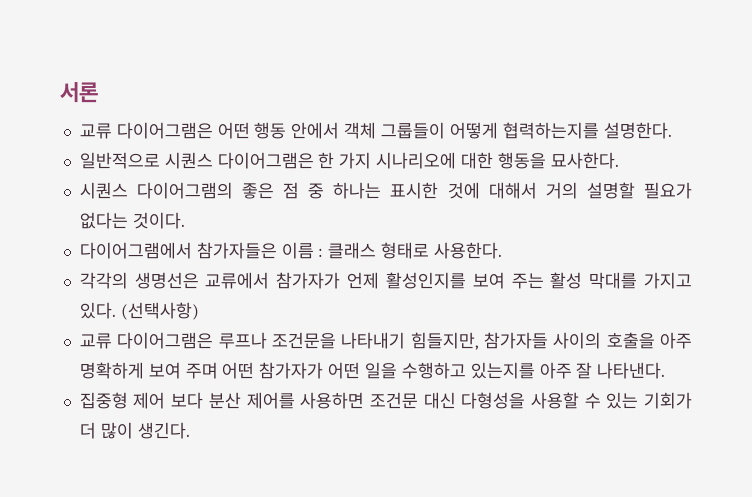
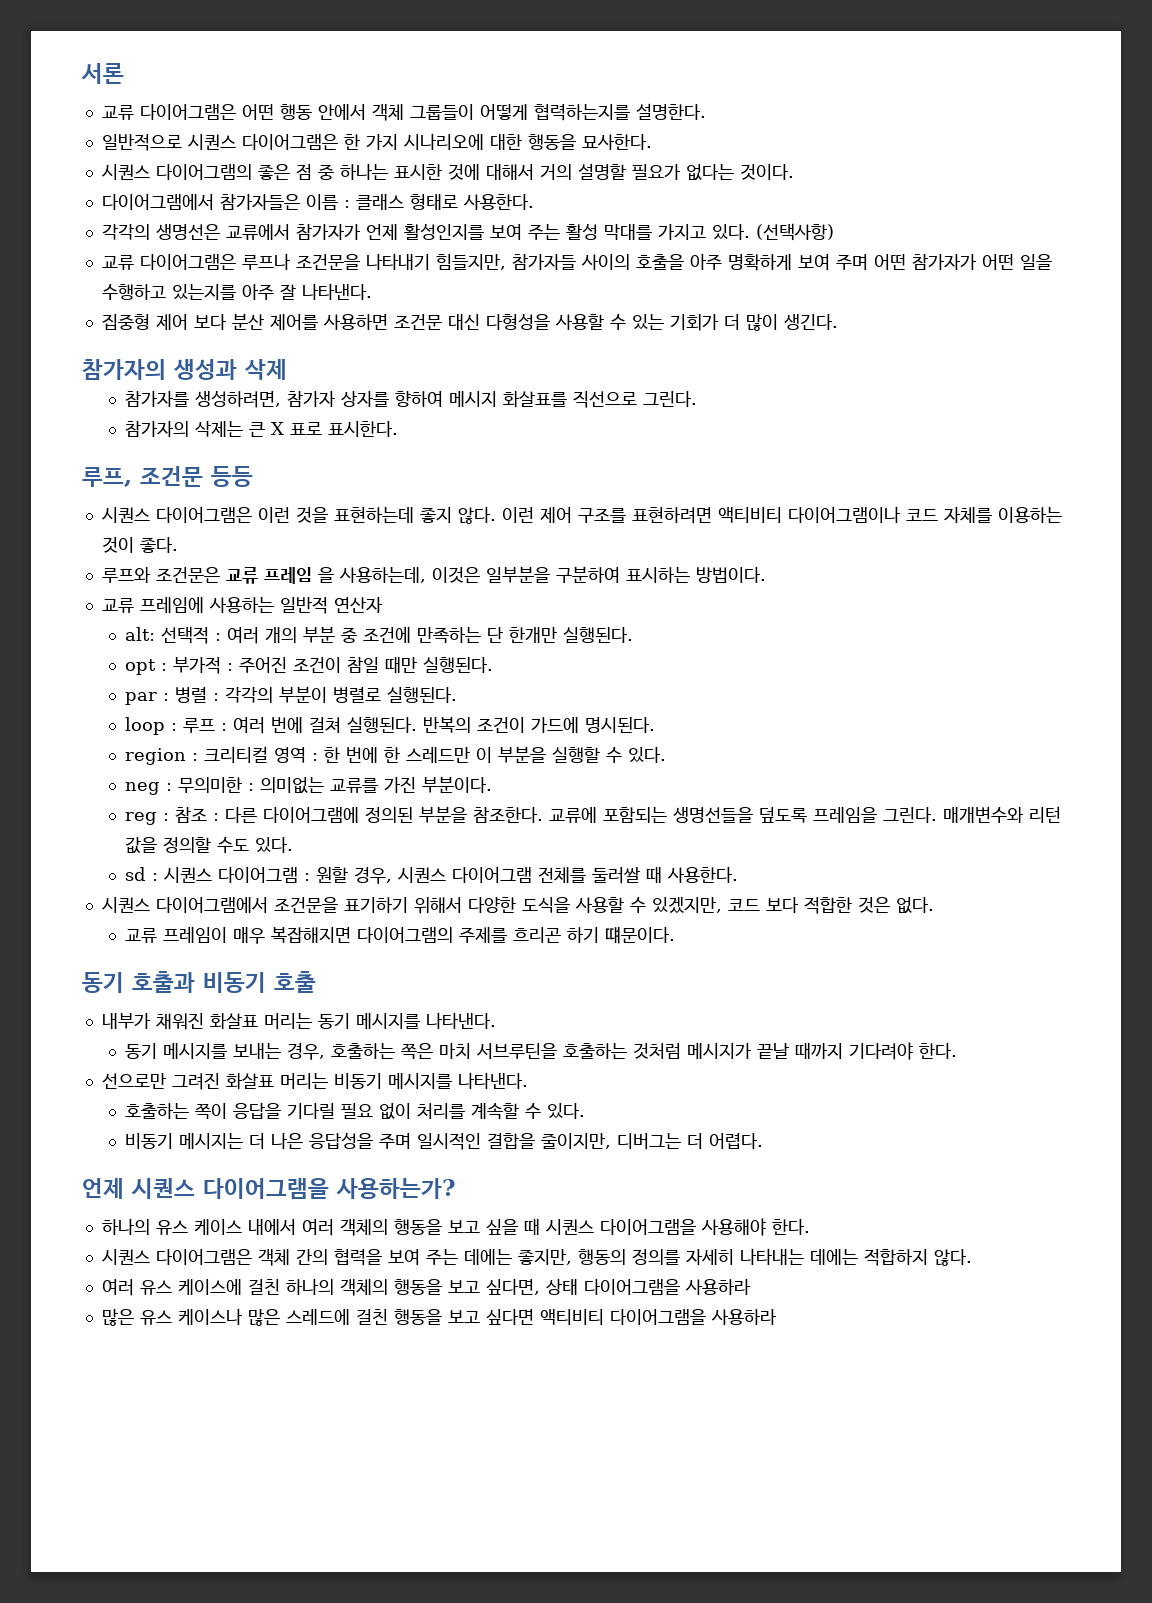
(190, 430) none -> [82,359,287,380] [125,390,698,408] [125,421,399,437] [82,466,253,487] [101,506,1062,524] [101,537,178,553] [101,566,766,584] [101,597,383,614] [125,626,634,644] [125,656,494,675] [125,686,458,705] [125,717,656,735] [125,746,667,765] [125,776,493,795] [125,806,1062,825] [125,837,294,854] [125,866,739,884] [101,896,934,914] [125,926,676,944] [82,971,316,993] [101,1012,496,1030] [125,1042,958,1060] [101,1072,528,1090] [125,1102,586,1120] [125,1132,764,1150] [82,1178,455,1199] [101,1218,810,1236] [101,1248,972,1266] [101,1278,751,1296] [101,1308,777,1326] // 참가자의 생성과 삭제 // 참가자를 생성하려면, 참가자 상자를 향하여 메시지 화살표를 직선으로 그린다. // 참가자의 삭제는 큰 X 표로 표시한다. // 루프, 조건문 등등 // 시퀀스 다이어그램은 이런 것을 표현하는데 좋지 않다. 이런 제어 구조를 표현하려면 액티비티 다이어그램이나 코드 자체를 이용하는 것이 좋다. // 루프와 조건문은 교류 프레임 을 사용하는데, 이것은 일부분을 구분하여 표시하는 방법이다. // 교류 프레임에 사용하는 일반적 연산자 // alt: 선택적 : 여러 개의 부분 중 조건에 만족하는 단 한개만 실행된다. // opt : 부가적 : 주어진 조건이 참일 때만 실행된다. // par : 병렬 : 각각의 부분이 병렬로 실행된다. // loop : 루프 : 여러 번에 걸쳐 실행된다. 반복의 조건이 가드에 명시된다. // region : 크리티컬 영역 : 한 번에 한 스레드만 이 부분을 실행할 수 있다. // neg : 무의미한 : 의미없는 교류를 가진 부분이다. // reg : 참조 : 다른 다이어그램에 정의된 부분을 참조한다. 교류에 포함되는 생명선들을 덮도록 프레임을 그린다. 매개변수와 리턴 값을 정의할 수도 있다. // sd : 시퀀스 다이어그램 : 원할 경우, 시퀀스 다이어그램 전체를 둘러쌀 때 사용한다. // 시퀀스 다이어그램에서 조건문을 표기하기 위해서 다양한 도식을 사용할 수 있겠지만, 코드 보다 적합한 것은 없다. // 교류 프레임이 매우 복잡해지면 다이어그램의 주제를 흐리곤 하기 떄문이다. // 동기 호출과 비동기 호출 // 내부가 채워진 화살표 머리는 동기 메시지를 나타낸다. // 동기 메시지를 보내는 경우, 호출하는 쪽은 마치 서브루틴을 호출하는 것처럼 메시지가 끝날 때까지 기다려야 한다. // 선으로만 그려진 화살표 머리는 비동기 메시지를 나타낸다. // 호출하는 쪽이 응답을 기다릴 필요 없이 처리를 계속할 수 있다. // 비동기 메시지는 더 나은 응답성을 주며 일시적인 결합을 줄이지만, 디버그는 더 어렵다. // 언제 시퀀스 다이어그램을 사용하는가? // 하나의 유스 케이스 내에서 여러 객체의 행동을 보고 싶을 때 시퀀스 다이어그램을 사용해야 한다. // 시퀀스 다이어그램은 객체 간의 협력을 보여 주는 데에는 좋지만, 행동의 정의를 자세히 나타내는 데에는 적합하지 않다. // 여러 유스 케이스에 걸친 하나의 객체의 행동을 보고 싶다면, 상태 다이어그램을 사용하라 // 많은 유스 케이스나 많은 스레드에 걸친 행동을 보고 싶다면 액티비티 다이어그램을 사용하라

